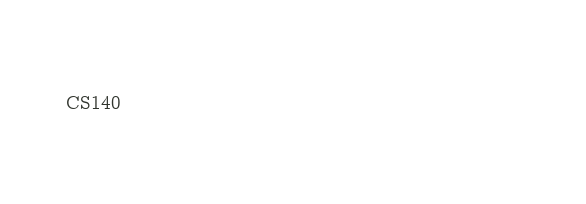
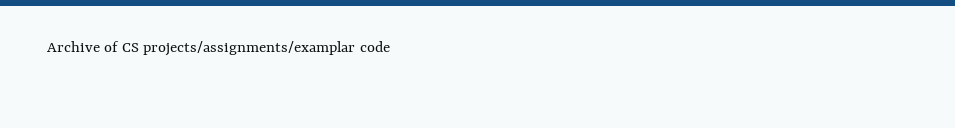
[66,96,121,109] CS140 -> [47,41,390,56] Archive of CS projects/assignments/examplar code

